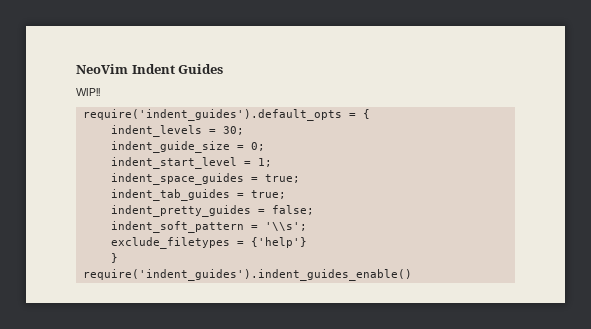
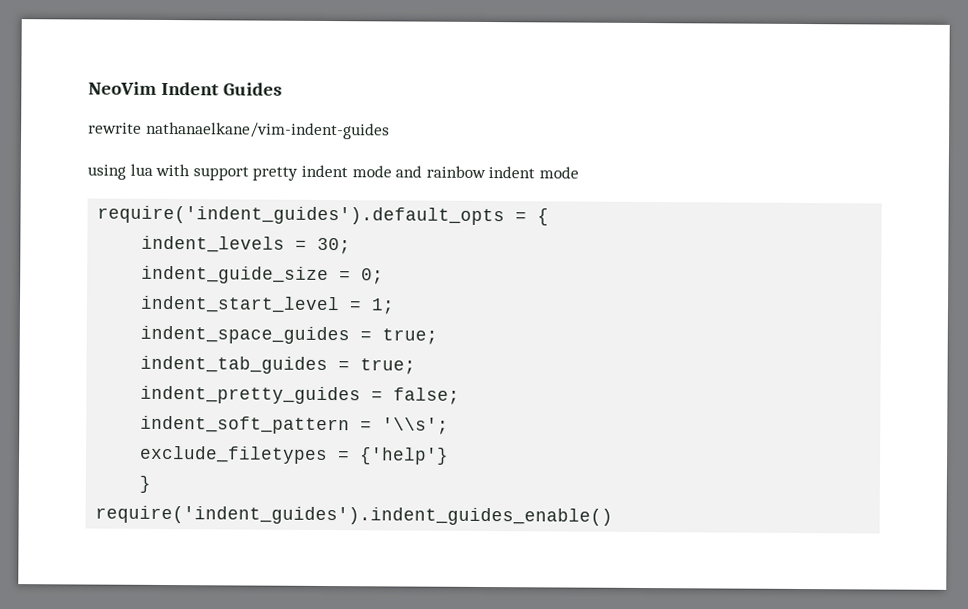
[76,88,100,96] WIP!! -> [88,121,390,140] [87,163,579,181] rewrite nathanaelkane/vim-indent-guides // using lua with support pretty indent mode and rainbow indent mode

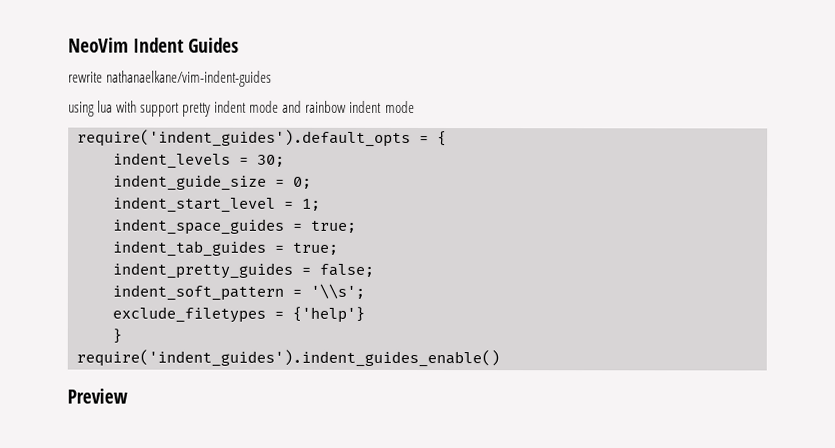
(614, 515) none -> [67,388,128,404] // Preview

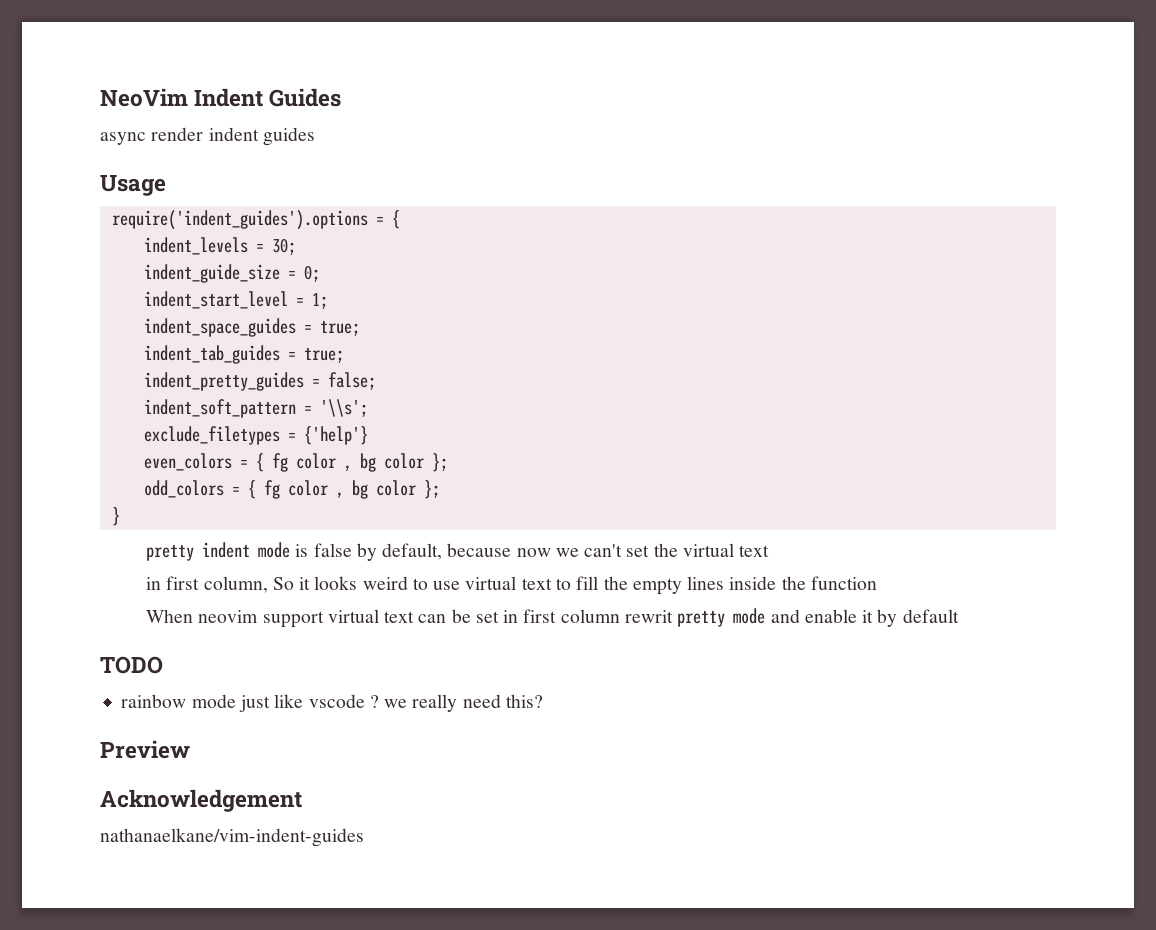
[68,70,273,87] [68,100,415,117] [77,129,411,147] rewrite nathanaelkane/vim-indent-guides // using lua with support pretty indent mode and rainbow indent mode // require('indent_guides').default_opts -> [100,127,315,146] [100,175,166,196] [111,210,368,230] async render indent guides // Usage // require('indent_guides').options
[112,328,122,344] [76,349,500,368] } // require('indent_guides').indent_guides_enable() -> [143,453,448,472] [143,480,440,499] [111,507,120,526] [146,542,770,561] [146,576,877,595] [146,608,959,628] [100,656,163,674] [121,694,543,712] even_colors = { fg color , bg color }; // odd_colors = { fg color , bg color }; // } // pretty indent mode is false by default, because now we can't set the virtual text // in first column, So it looks weird to use virtual text to fill the empty lines inside the function // When neovim support virtual text can be set in first column rewrit pretty mode and enable it by default // TODO // rainbow mode just like vscode ? we really need this?
(128, 396) none -> [100,789,302,812] [100,828,364,847] // Acknowledgement // nathanaelkane/vim-indent-guides

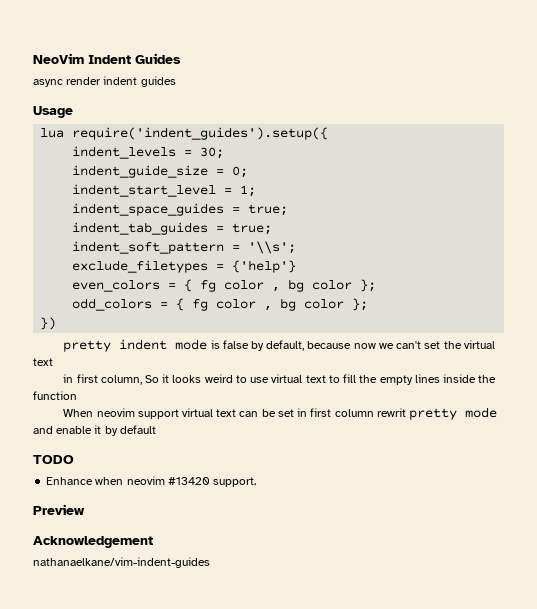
[111,210,400,230] require('indent_guides').options = { -> [40,127,329,140] lua require('indent_guides').setup({
[143,372,376,391] // indent_pretty_guides = false; -> (273, 229) none
[111,507,120,526] } -> [40,317,57,330] })
[121,694,543,712] rainbow mode just like vscode ? we really need this? -> [46,476,257,487] Enhance when neovim #13420 support.

